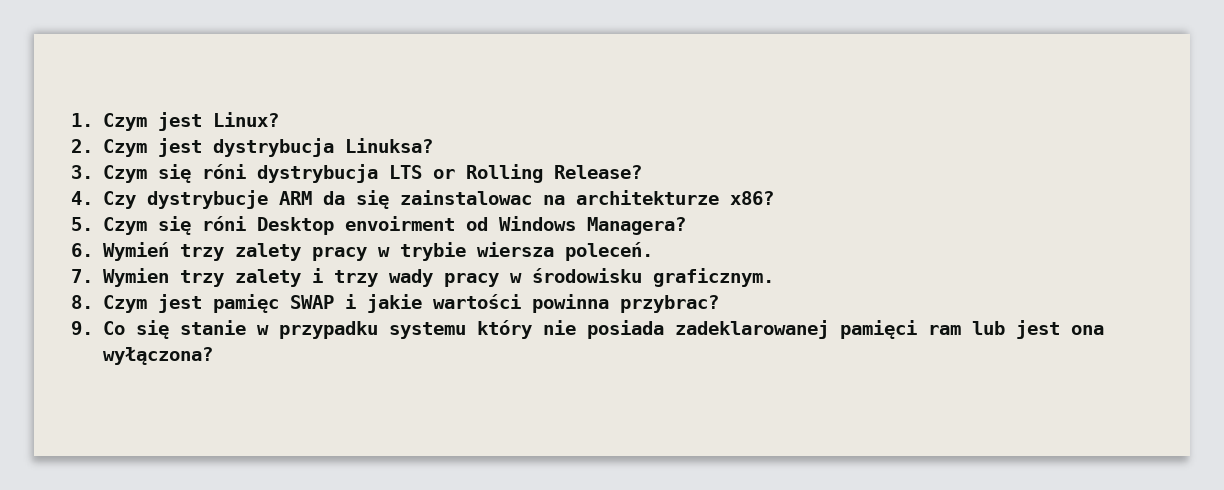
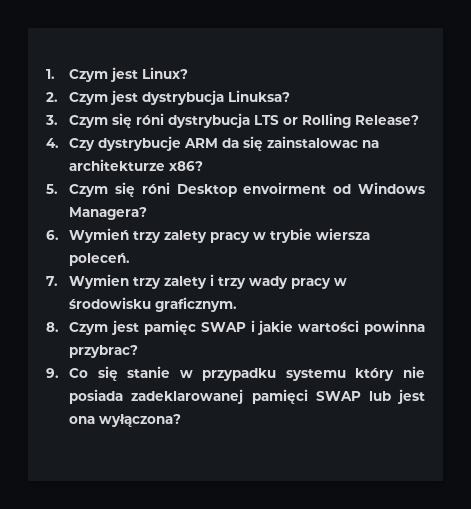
[927,325,961,335] ram -> [315,391,361,401] SWAP

